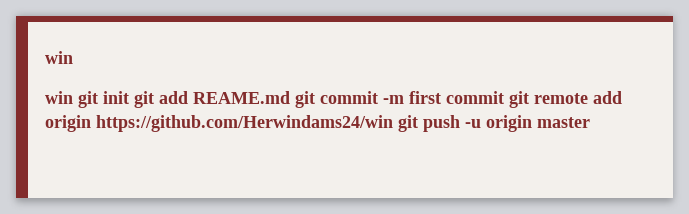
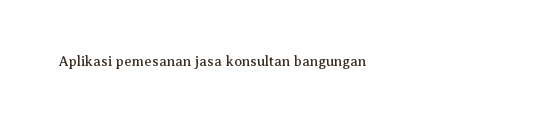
[45,51,73,64] [45,91,622,108] [45,115,590,132] win // win git init git add REAME.md git commit -m first commit git remote add origin https://github.com/Herwindams24/win git push -u origin master -> [58,55,366,69] Aplikasi pemesanan jasa konsultan bangungan

